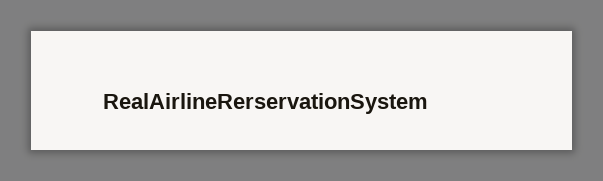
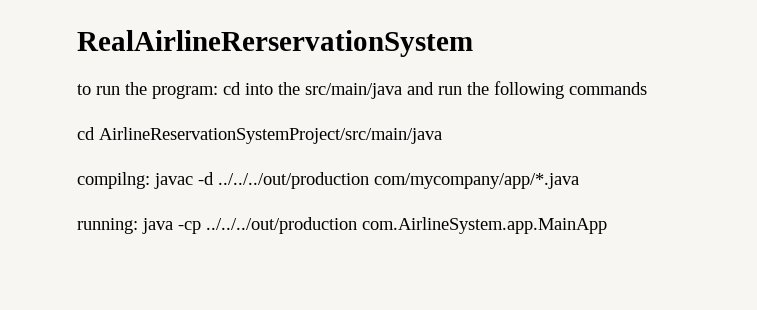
(428, 103) none -> [77,81,647,99] [77,127,442,144] [77,172,579,189] [77,217,607,234] // to run the program: cd into the src/main/java and run the following commands // cd AirlineReservationSystemProject/src/main/java // compilng: javac -d ../../../out/production com/mycompany/app/*.java // running: java -cp ../../../out/production com.AirlineSystem.app.MainApp

